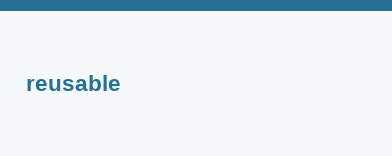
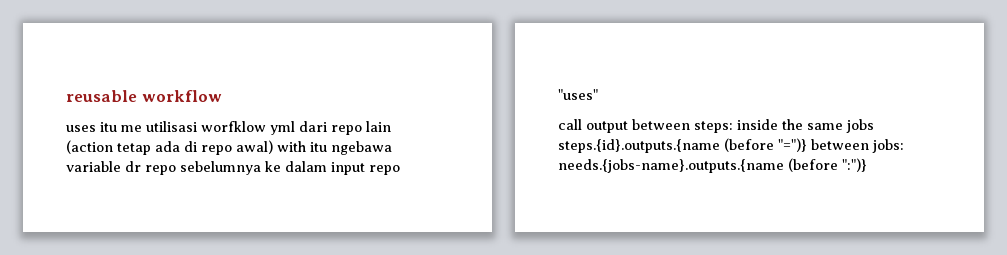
(121, 83) none -> [141,90,222,102] [66,121,391,135] [66,140,392,155] [66,161,400,175] [558,89,598,100] [558,119,874,133] [558,138,904,153] [558,158,867,173] workflow // uses itu me utilisasi worfklow yml dari repo lain (action tetap ada di repo awal) with itu ngebawa variable dr repo sebelumnya ke dalam input repo "uses" // call output between steps: inside the same jobs steps.{id}.outputs.{name (before "=")} between jobs: needs.{jobs-name}.outputs.{name (before ":")}

